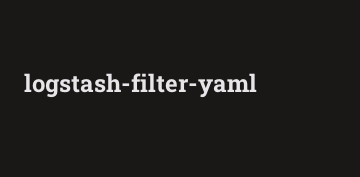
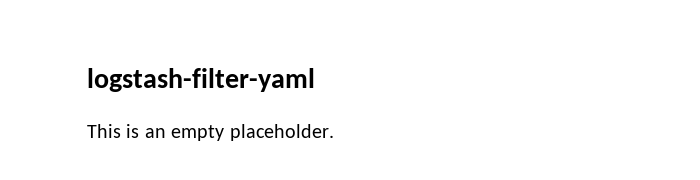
(257, 85) none -> [87,124,334,141] // This is an empty placeholder.

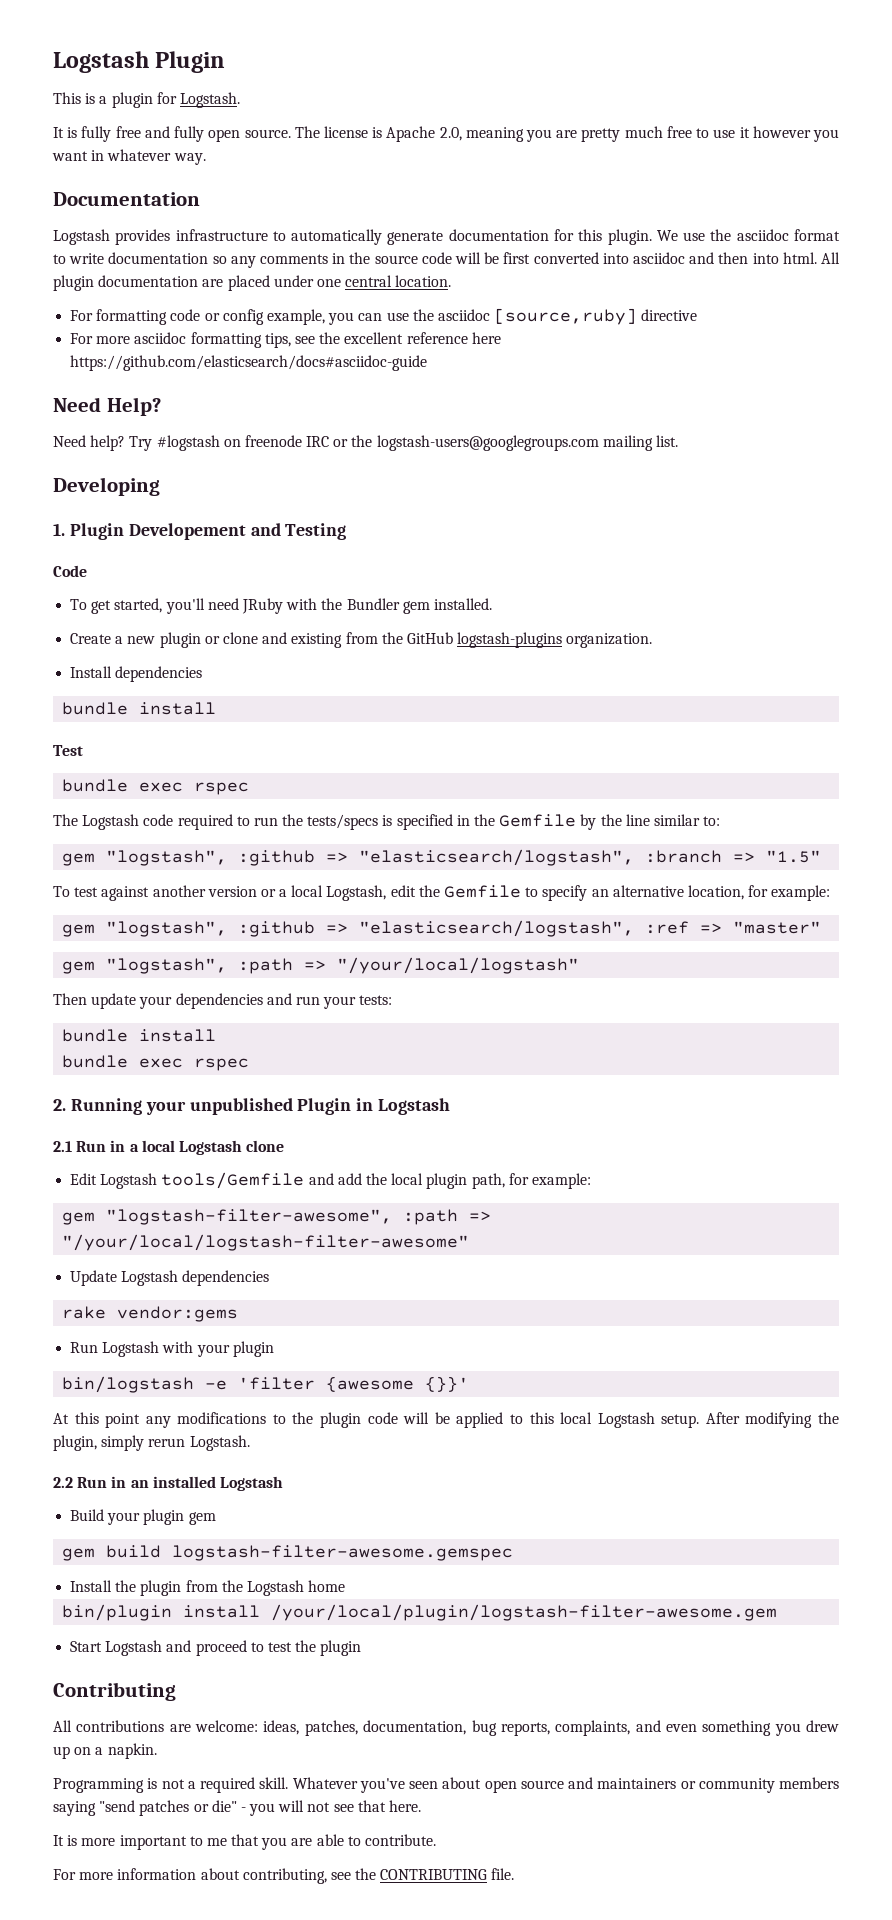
[87,68,315,92] logstash-filter-yaml -> [53,51,226,73] Logstash Plugin
[144,124,334,141] an empty placeholder. -> [99,92,240,108] [53,126,840,142] [52,149,206,165] [53,192,200,206] [53,229,841,245] [53,252,841,268] [53,275,452,291] [70,308,698,325] [70,332,501,348] [70,355,428,371] [53,397,161,416] [53,435,679,451] [53,477,160,496] [53,523,347,540] [53,565,87,577] [70,598,492,614] [70,632,653,648] [70,666,203,682] [62,702,217,715] [53,745,83,756] [62,779,250,795] [53,814,721,830] [62,849,822,866] [53,885,831,901] [62,920,822,937] [62,957,580,974] [53,993,393,1009] [62,1029,217,1042] [62,1055,250,1071] [53,1098,451,1115] [53,1140,285,1155] [70,1172,591,1189] [62,1209,492,1225] [62,1234,470,1251] [70,1270,270,1286] [62,1306,239,1322] [70,1341,274,1357] [62,1376,470,1393] [53,1412,839,1428] [53,1435,250,1451] [53,1476,283,1491] [70,1509,216,1525] [62,1545,514,1561] [70,1580,346,1596] [62,1604,778,1621] [70,1640,362,1656] [53,1682,176,1701] [53,1720,840,1736] [53,1743,157,1759] [53,1777,839,1793] [53,1800,422,1816] [53,1834,437,1850] [53,1868,515,1884] a plugin for Logstash. // It is fully free and fully open source. The license is Apache 2.0, meaning you are pretty much free to use it however you want in whatever way. // Documentation // Logstash provides infrastructure to automatically generate documentation for this plugin. We use the asciidoc format to write documentation so any comments in the source code will be first converted into asciidoc and then into html. All plugin documentation are placed under one central location. // For formatting code or config example, you can use the asciidoc [source,ruby] directive // For more asciidoc formatting tips, see the excellent reference here https://github.com/elasticsearch/docs#asciidoc-guide // Need Help? // Need help? Try #logstash on freenode IRC or the logstash-users@googlegroups.com mailing list. // Developing // 1. Plugin Developement and Testing // Code // To get started, you'll need JRuby with the Bundler gem installed. // Create a new plugin or clone and existing from the GitHub logstash-plugins organization. // Install dependencies // bundle install // Test // bundle exec rspec // The Logstash code required to run the tests/specs is specified in the Gemfile by the line similar to: // gem "logstash", :github => "elasticsearch/logstash", :branch => "1.5" // To test against another version or a local Logstash, edit the Gemfile to specify an alternative location, for example: // gem "logstash", :github => "elasticsearch/logstash", :ref => "master" // gem "logstash", :path => "/your/local/logstash" // Then update your dependencies and run your tests: // bundle install // bundle exec rspec // 2. Running your unpublished Plugin in Logstash // 2.1 Run in a local Logstash clone // Edit Logstash tools/Gemfile and add the local plugin path, for example: // gem "logstash-filter-awesome", :path => "/your/local/logstash-filter-awesome" // Update Logstash dependencies // rake vendor:gems // Run Logstash with your plugin // bin/logstash -e 'filter {awesome {}}' // At this point any modifications to the plugin code will be applied to this local Logstash setup. After modifying the plugin, simply rerun Logstash. // 2.2 Run in an installed Logstash // Build your plugin gem // gem build logstash-filter-awesome.gemspec // Install the plugin from the Logstash home // bin/plugin install /your/local/plugin/logstash-filter-awesome.gem // Start Logstash and proceed to test the plugin // Contributing // All contributions are welcome: ideas, patches, documentation, bug reports, complaints, and even something you drew up on a napkin. // Programming is not a required skill. Whatever you've seen about open source and maintainers or community members saying "send patches or die" - you will not see that here. // It is more important to me that you are able to contribute. // For more information about contributing, see the CONTRIBUTING file.

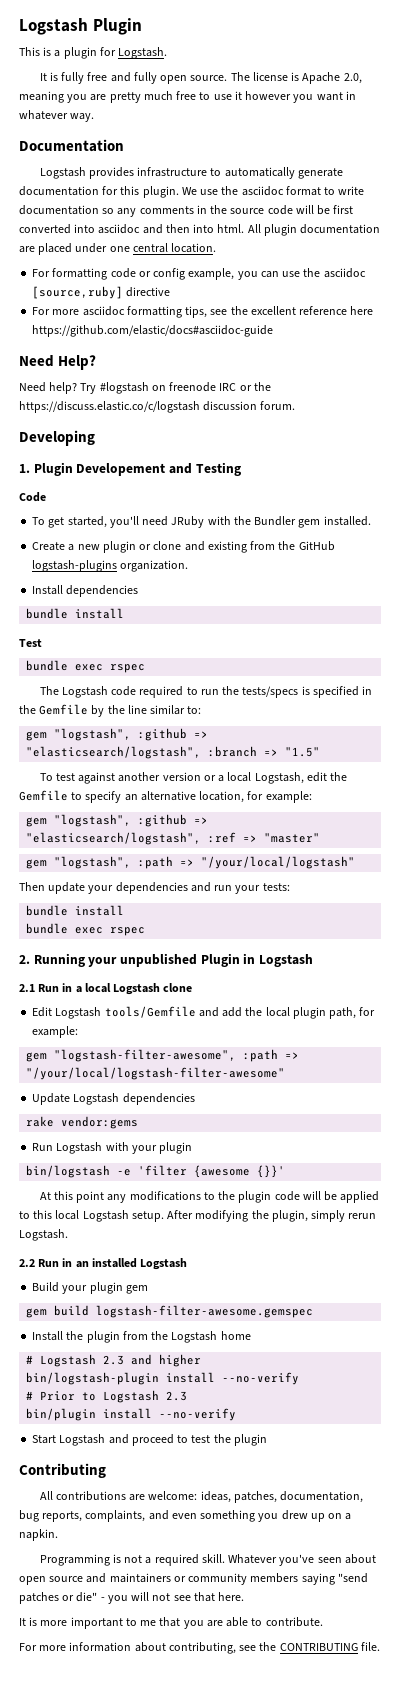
[70,355,428,371] https://github.com/elasticsearch/docs#asciidoc-guide -> [32,325,274,337] https://github.com/elastic/docs#asciidoc-guide
[376,435,679,451] logstash-users@googlegroups.com mailing list. -> [19,401,296,413] https://discuss.elastic.co/c/logstash discussion forum.
(346, 1586) none -> [26,1354,202,1367] [26,1372,300,1385] [26,1390,188,1403] // # Logstash 2.3 and higher // bin/logstash-plugin install --no-verify // # Prior to Logstash 2.3
[271,1604,778,1621] /your/local/plugin/logstash-filter-awesome.gem -> [159,1408,237,1421] --no-verify

